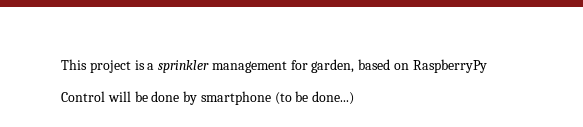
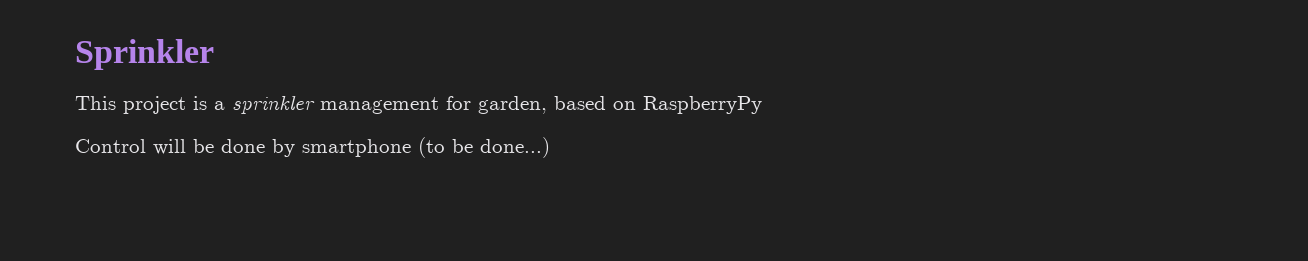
(61, 64) none -> [75,39,214,70] Sprinkler //

